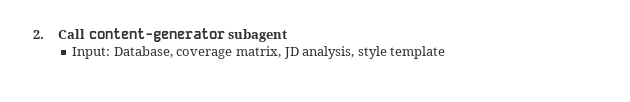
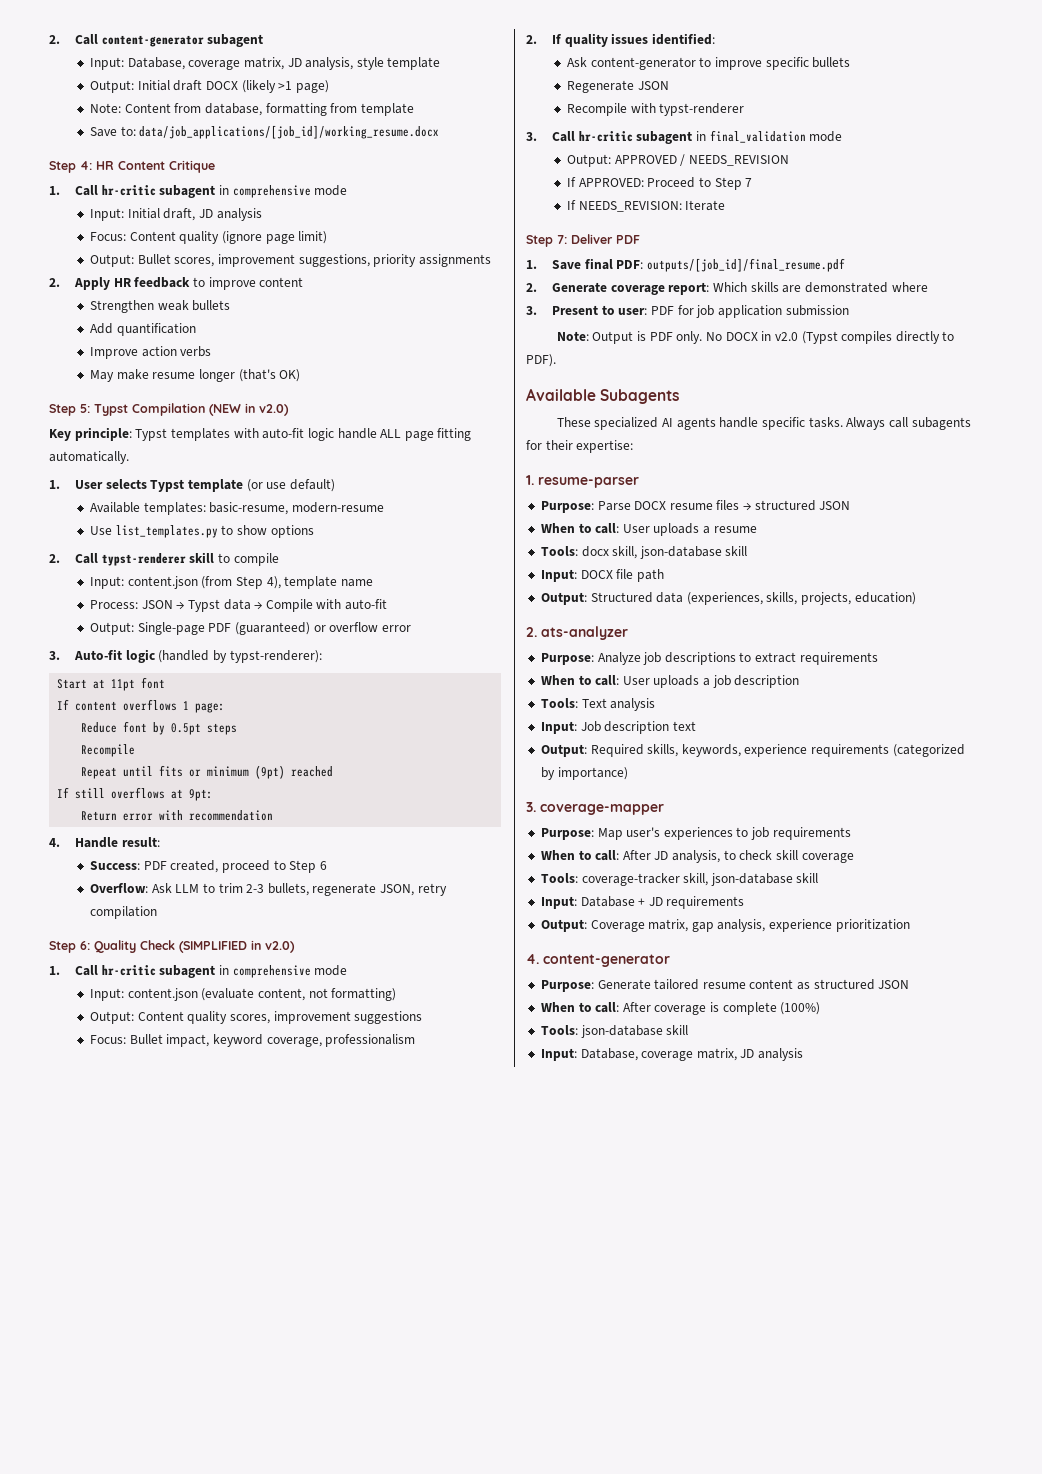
(446, 52) none -> [89,80,329,93] [89,103,414,116] [89,125,440,139] [49,160,215,173] [49,185,348,198] [89,208,262,221] [89,231,328,244] [89,254,491,267] [49,277,304,290] [89,300,231,313] [89,323,196,336] [89,346,212,359] [89,369,301,382] [49,403,289,416] [49,427,472,441] [49,451,129,464] [49,479,335,492] [89,502,384,515] [89,525,314,538] [49,552,279,566] [89,576,373,589] [89,599,388,612] [89,622,411,635] [49,649,322,663] [57,677,166,691] [57,699,226,713] [81,721,238,735] [81,744,136,757] [81,765,334,779] [57,787,214,801] [81,810,274,821] [49,837,160,848] [89,860,327,873] [89,883,447,896] [89,906,157,919] [49,940,295,953] [49,965,348,978] [89,988,397,1001] [89,1011,423,1024] [89,1034,416,1047] [526,33,716,47] [566,57,851,70] [566,80,669,93] [566,103,745,116] [526,130,843,144] [566,154,789,167] [566,177,753,190] [566,200,726,212] [526,234,640,247] [526,258,846,272] [526,282,928,295] [526,305,849,318] [556,331,955,344] [526,354,556,367] [526,388,680,404] [556,417,971,430] [526,440,634,453] [526,475,639,488] [540,500,851,513] [540,523,757,536] [540,546,748,559] [540,569,664,582] [540,592,916,605] [526,626,628,640] [540,652,878,665] [540,675,800,688] [540,698,656,711] [540,721,696,734] [540,744,965,757] [540,767,628,780] [526,802,664,815] [540,827,851,840] [540,850,854,863] [540,873,819,886] [540,896,745,909] [540,919,910,932] [526,954,670,967] [540,979,910,992] [540,1002,821,1015] [540,1025,689,1038] [540,1048,804,1061] // Output: Initial draft DOCX (likely >1 page) // Note: Content from database, formatting from template // Save to: data/job_applications/[job_id]/working_resume.docx // Step 4: HR Content Critique // 1. Call hr-critic subagent in comprehensive mode // Input: Initial draft, JD analysis // Focus: Content quality (ignore page limit) // Output: Bullet scores, improvement suggestions, priority assignments // 2. Apply HR feedback to improve content // Strengthen weak bullets // Add quantification // Improve action verbs // May make resume longer (that's OK) // Step 5: Typst Compilation (NEW in v2.0) // Key principle: Typst templates with auto-fit logic handle ALL page fitting automatically. // 1. User selects Typst template (or use default) // Available templates: basic-resume, modern-resume // Use list_templates.py to show options // 2. Call typst-renderer skill to compile // Input: content.json (from Step 4), template name // Process: JSON → Typst data → Compile with auto-fit // Output: Single-page PDF (guaranteed) or overflow error // 3. Auto-fit logic (handled by typst-renderer): // Start at 11pt font // If content overflows 1 page: // Reduce font by 0.5pt steps // Recompile // Repeat until fits or minimum (9pt) reached // If still overflows at 9pt: // Return error with recommendation // 4. Handle result: // Success: PDF created, proceed to Step 6 // Overflow: Ask LLM to trim 2-3 bullets, regenerate JSON, retry compilation // Step 6: Quality Check (SIMPLIFIED in v2.0) // 1. Call hr-critic subagent in comprehensive mode // Input: content.json (evaluate content, not formatting) // Output: Content quality scores, improvement suggestions // Focus: Bullet impact, keyword coverage, professionalism // 2. If quality issues identified: // Ask content-generator to improve specific bullets // Regenerate JSON // Recompile with typst-renderer // 3. Call hr-critic subagent in final_validation mode // Output: APPROVED / NEEDS_REVISION // If APPROVED: Proceed to Step 7 // If NEEDS_REVISION: Iterate // Step 7: Deliver PDF // 1. Save final PDF: outputs/[job_id]/final_resume.pdf // 2. Generate coverage report: Which skills are demonstrated where // 3. Present to user: PDF for job application submission // Note: Output is PDF only. No DOCX in v2.0 (Typst compiles directly to PDF). // Available Subagents // These specialized AI agents handle specific tasks. Always call subagents for their expertise: // 1. resume-parser // Purpose: Parse DOCX resume files → structured JSON // When to call: User uploads a resume // Tools: docx skill, json-database skill // Input: DOCX file path // Output: Structured data (experiences, skills, projects, education) // 2. ats-analyzer // Purpose: Analyze job descriptions to extract requirements // When to call: User uploads a job description // Tools: Text analysis // Input: Job description text // Output: Required skills, keywords, experience requirements (categorized by importance) // 3. coverage-mapper // Purpose: Map user's experiences to job requirements // When to call: After JD analysis, to check skill coverage // Tools: coverage-tracker skill, json-database skill // Input: Database + JD requirements // Output: Coverage matrix, gap analysis, experience prioritization // 4. content-generator // Purpose: Generate tailored resume content as structured JSON // When to call: After coverage is complete (100%) // Tools: json-database skill // Input: Database, coverage matrix, JD analysis

